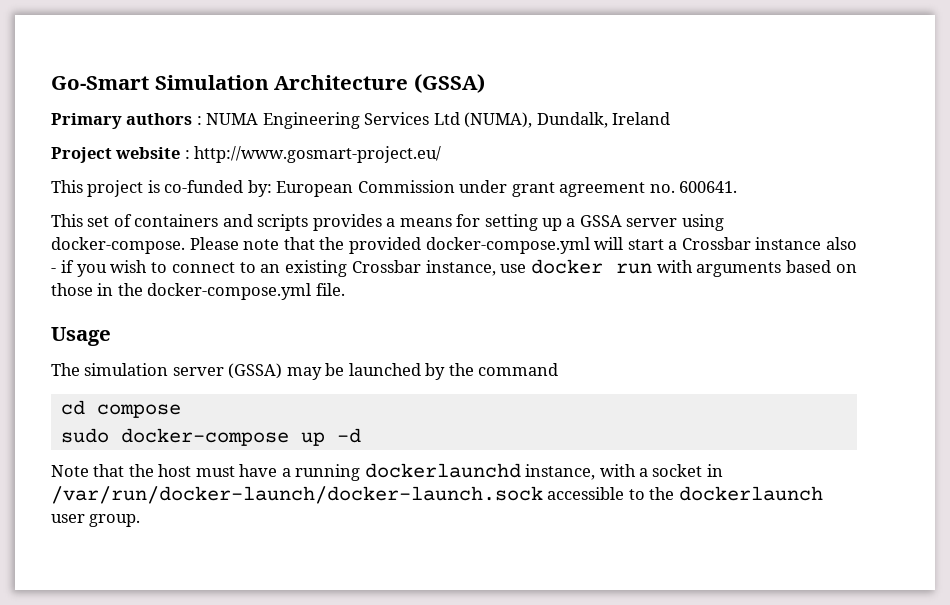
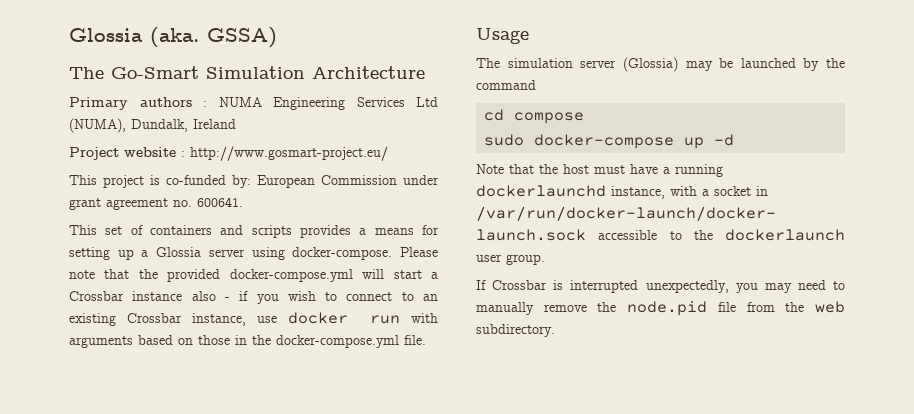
(51, 83) none -> [69,27,277,48] [69,67,104,79] Glossia (aka. GSSA) // The
[413,74,485,93] (GSSA) -> (425, 72) none
[579,215,622,227] GSSA -> [156,247,202,257] Glossia
[228,363,283,379] (GSSA) -> [622,57,678,72] (Glossia)
(141, 520) none -> [476,280,845,293] [476,301,845,316] [476,324,555,337] // If Crossbar is interrupted unexpectedly, you may need to manually remove the node.pid file from the web subdirectory.

